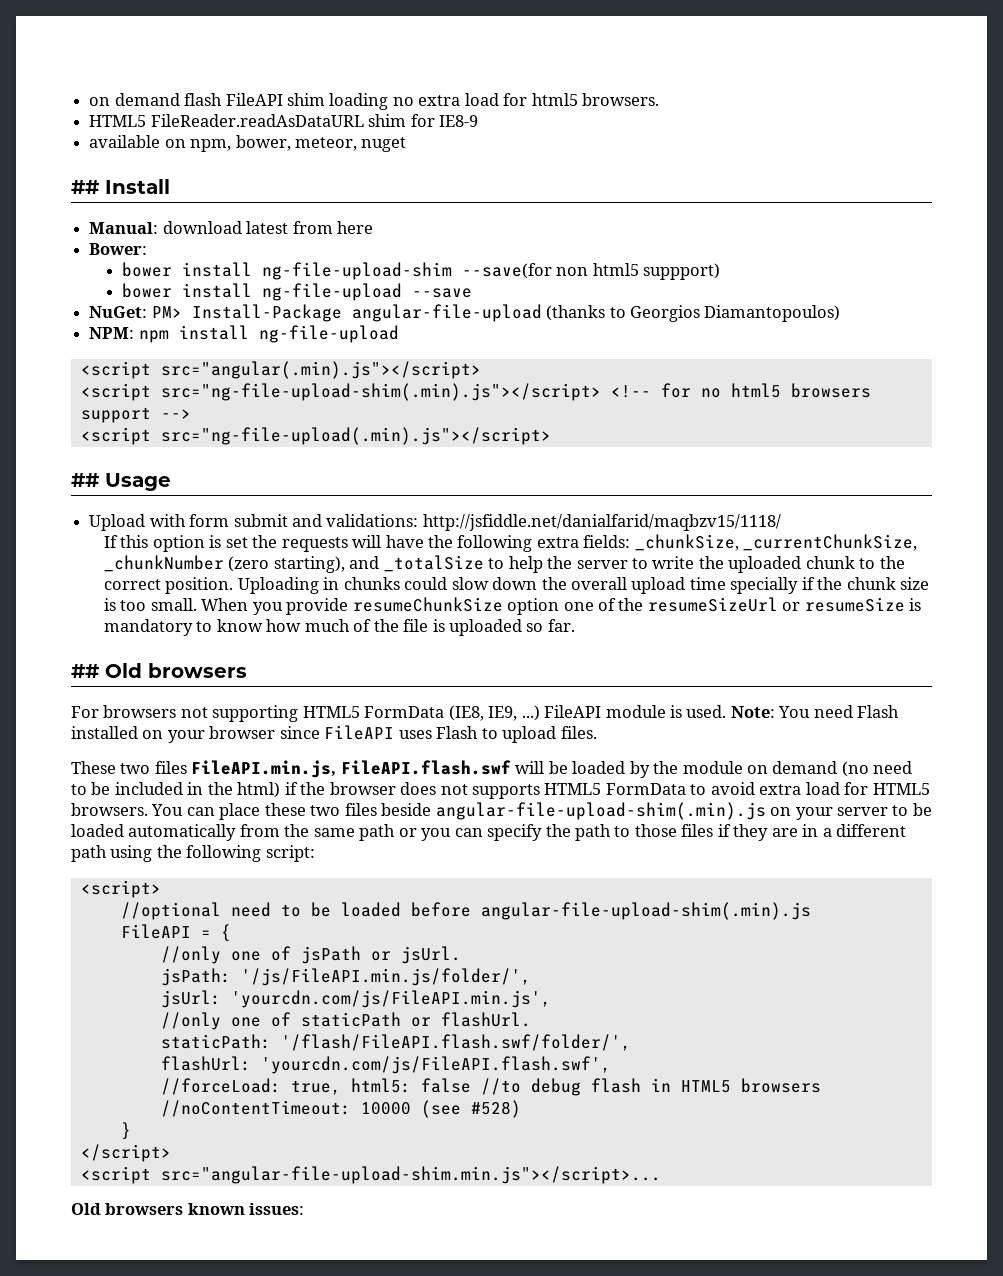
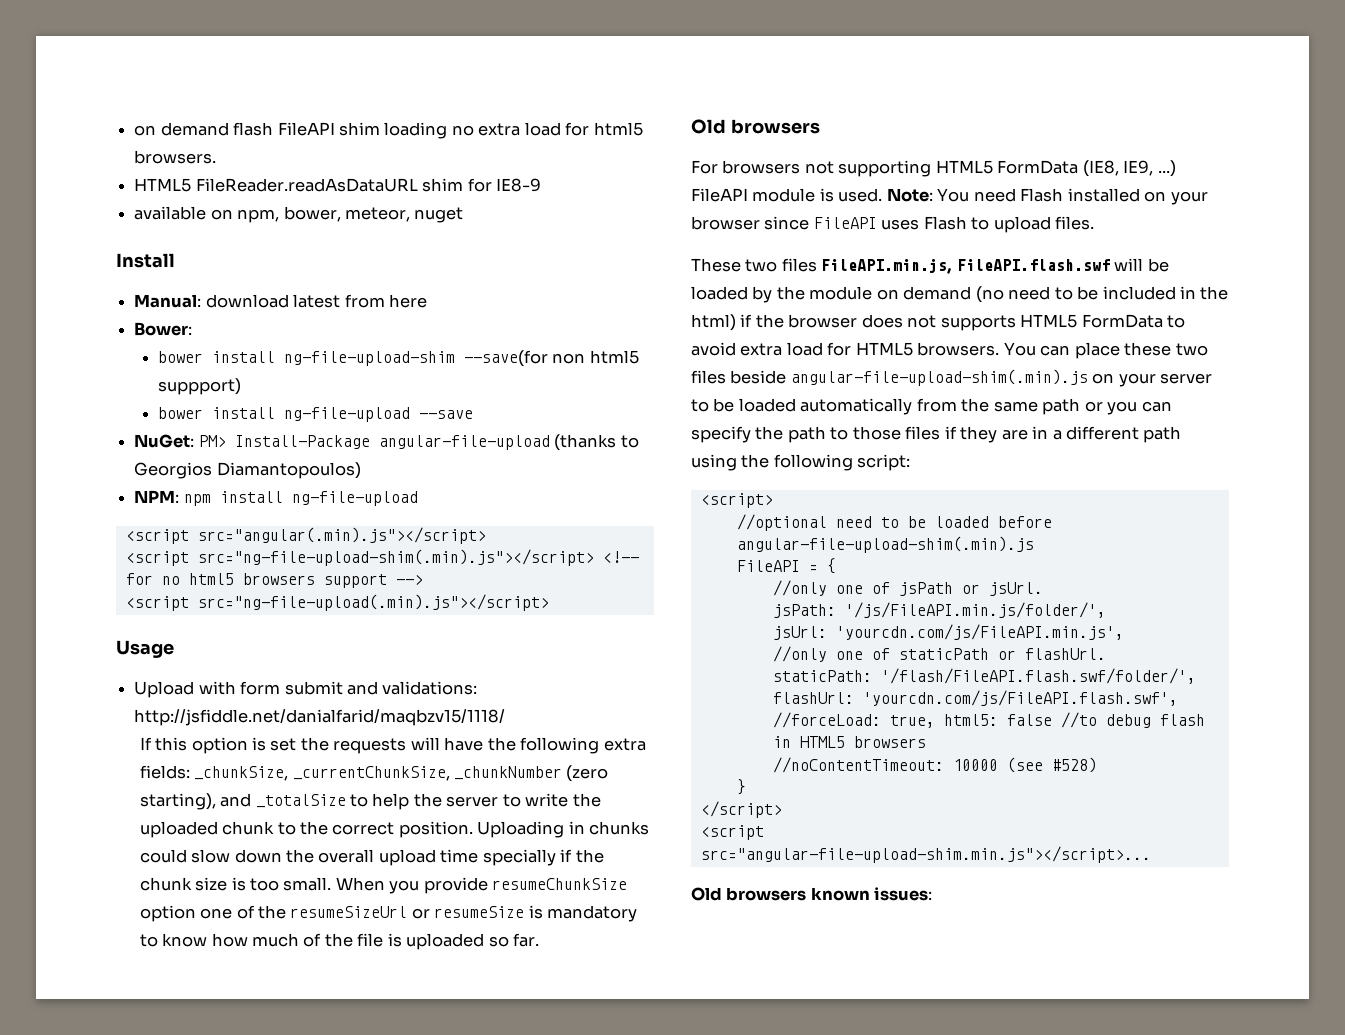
[71,180,99,194] ## -> (464, 215) none
[71,473,99,487] ## -> (549, 602) none
[71,664,99,678] ## -> (540, 940) none

